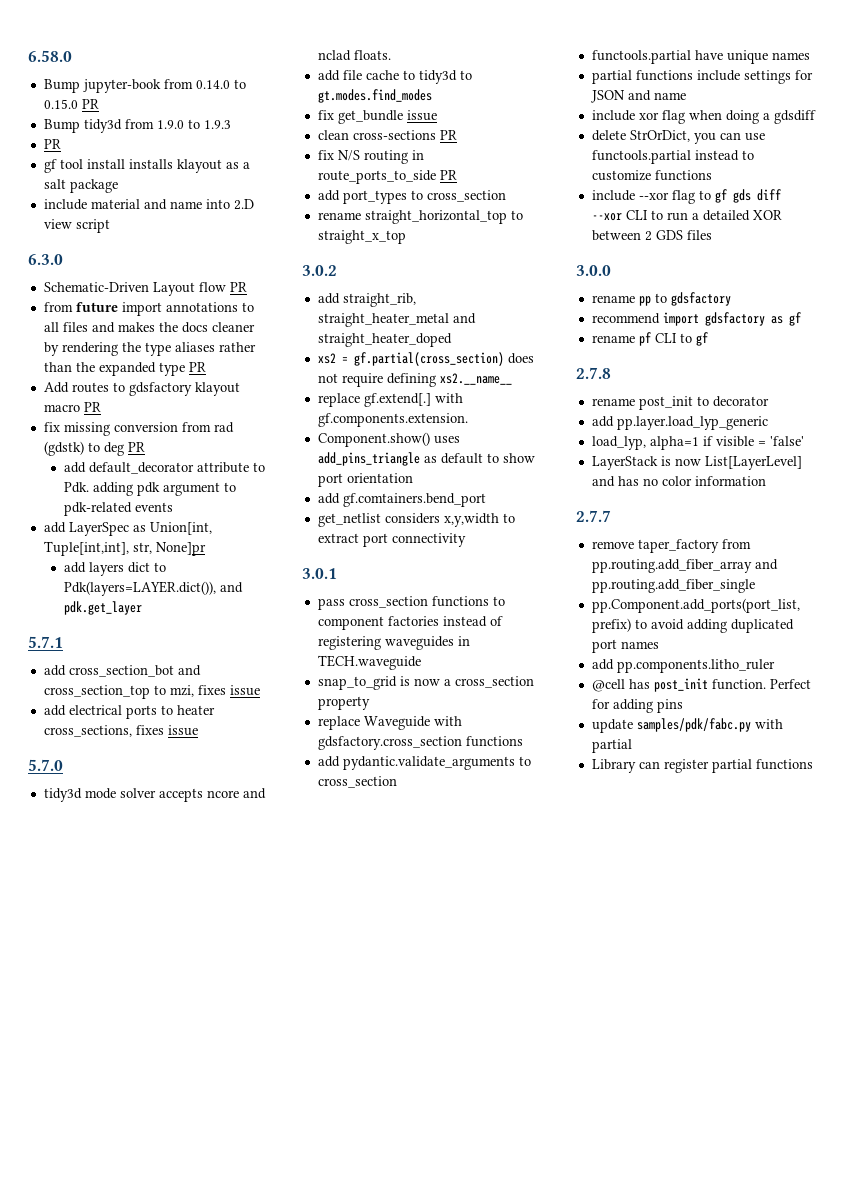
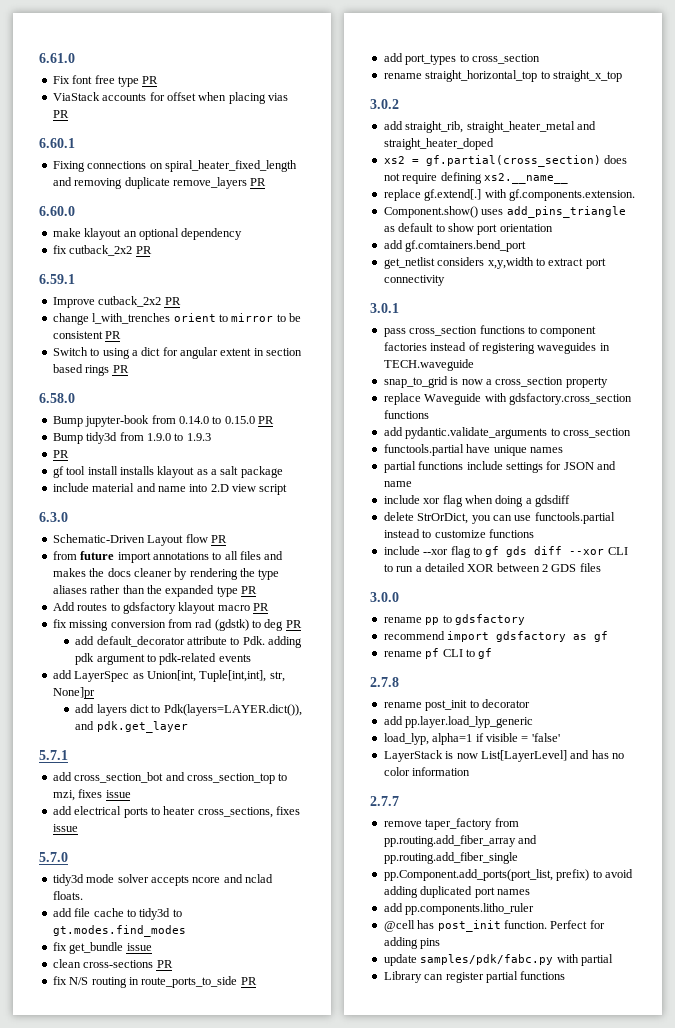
(28, 56) none -> [39,53,75,63] [52,75,159,87] [52,92,288,104] [52,110,69,118] [39,138,75,148] [52,160,297,172] [52,177,267,189] [39,206,75,216] [52,228,243,240] [52,245,152,256] [39,274,75,284] [52,296,181,308] [52,313,301,325] [52,331,122,339] [52,347,303,359] [52,364,129,376] 6.61.0 // Fix font free type PR // ViaStack accounts for offset when placing vias PR // 6.60.1 // Fixing connections on spiral_heater_fixed_length and removing duplicate remove_layers PR // 6.60.0 // make klayout an optional dependency // fix cutback_2x2 PR // 6.59.1 // Improve cutback_2x2 PR // change l_with_trenches orient to mirror to be consistent PR // Switch to using a dict for angular extent in section based rings PR //

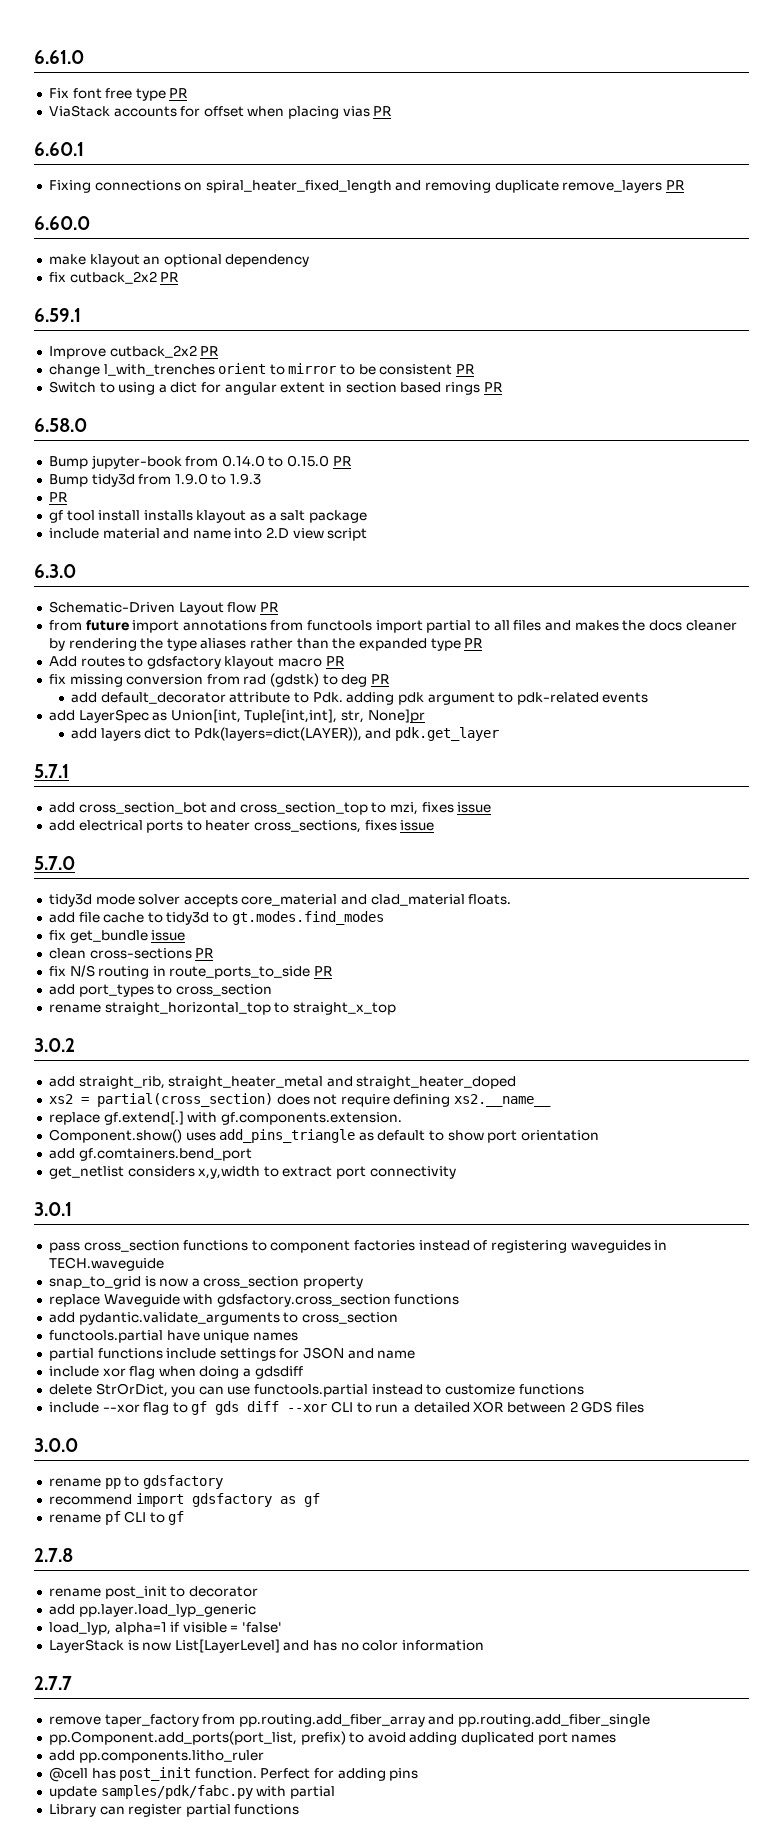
(209, 556) none -> [270,620,472,633] from functools import partial
[163,704,302,716] Pdk(layers=LAYER.dict()), -> [193,727,362,741] Pdk(layers=dict(LAYER)),
[192,874,273,883] ncore and nclad -> [241,894,465,906] core_material and clad_material
[425,155,601,167] gf.partial(cross_section) -> [96,1093,273,1107] partial(cross_section)

